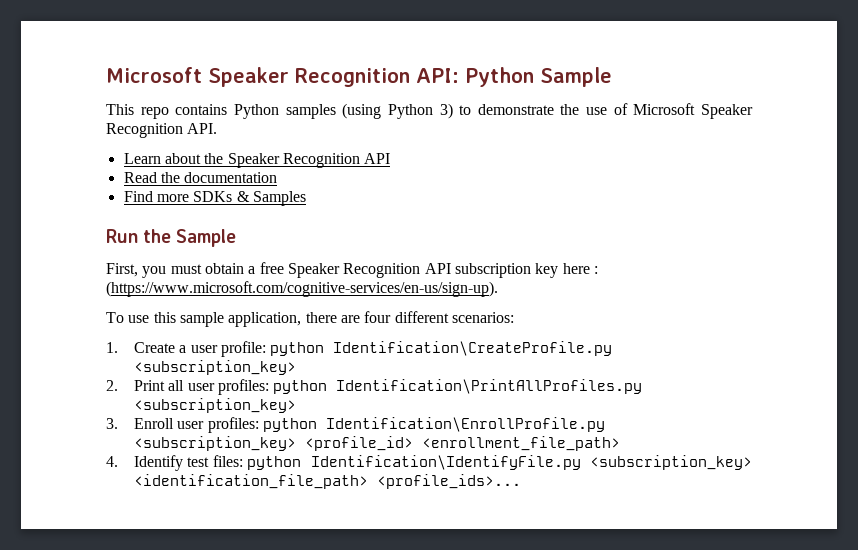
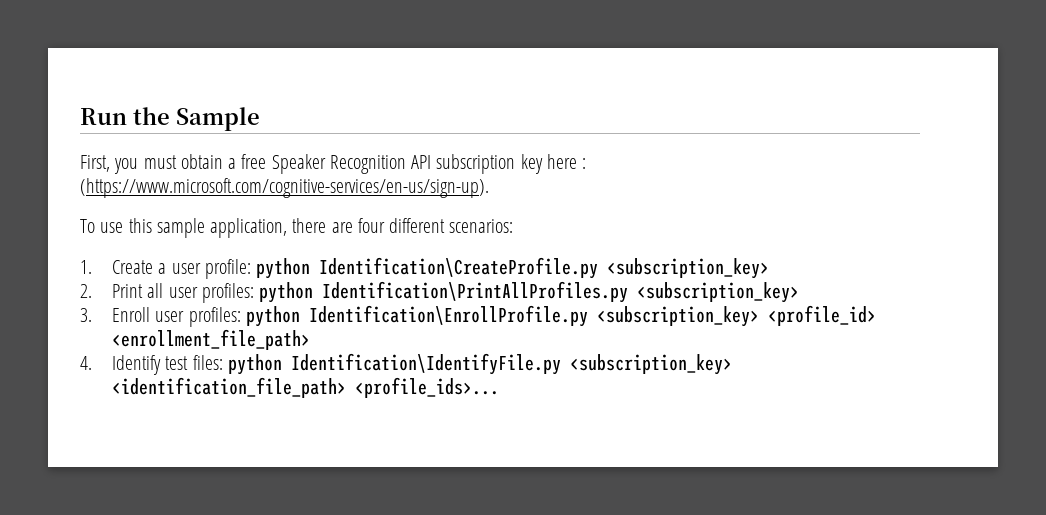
[106,67,612,87] [106,103,753,119] [106,123,218,138] [123,153,391,168] [123,172,278,183] [123,191,306,206] Microsoft Speaker Recognition API: Python Sample // This repo contains Python samples (using Python 3) to demonstrate the use of Microsoft Speaker Recognition API. // Learn about the Speaker Recognition API // Read the documentation // Find more SDKs & Samples // -> (80, 116) none

